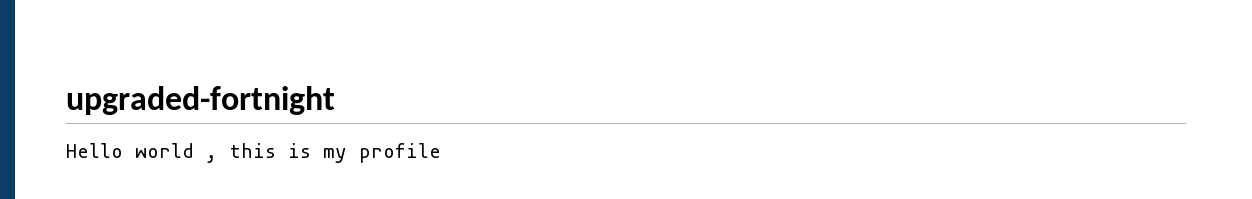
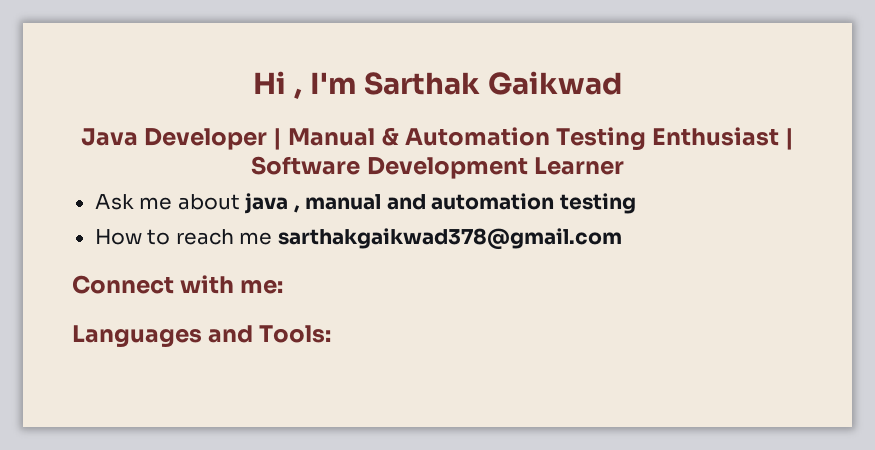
[66,86,335,115] [66,143,441,163] upgraded-fortnight // Hello world , this is my profile -> [252,71,623,99] [80,127,795,151] [251,156,624,179] [94,193,636,214] [94,228,622,250] [72,275,284,294] [72,325,332,348] Hi , I'm Sarthak Gaikwad // Java Developer | Manual & Automation Testing Enthusiast | Software Development Learner // Ask me about java , manual and automation testing // How to reach me sarthakgaikwad378@gmail.com // Connect with me: // Languages and Tools:

